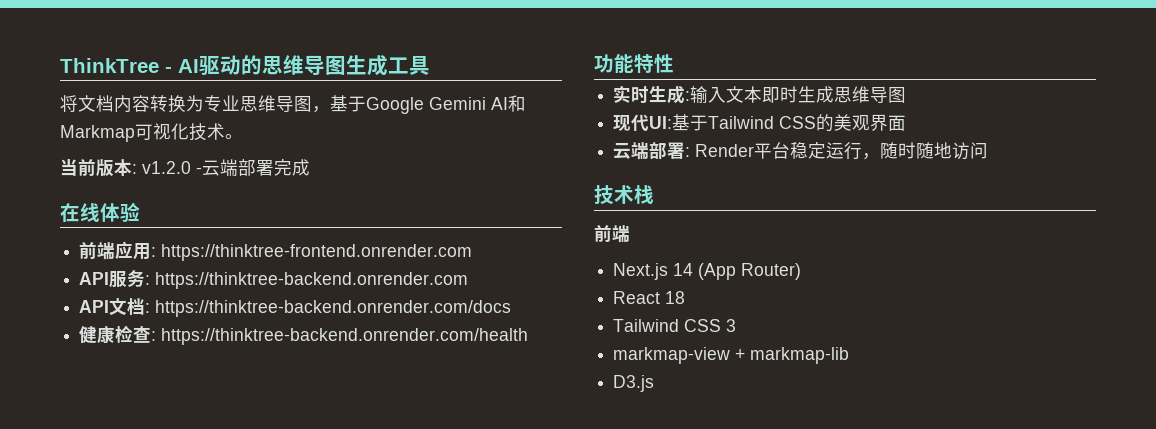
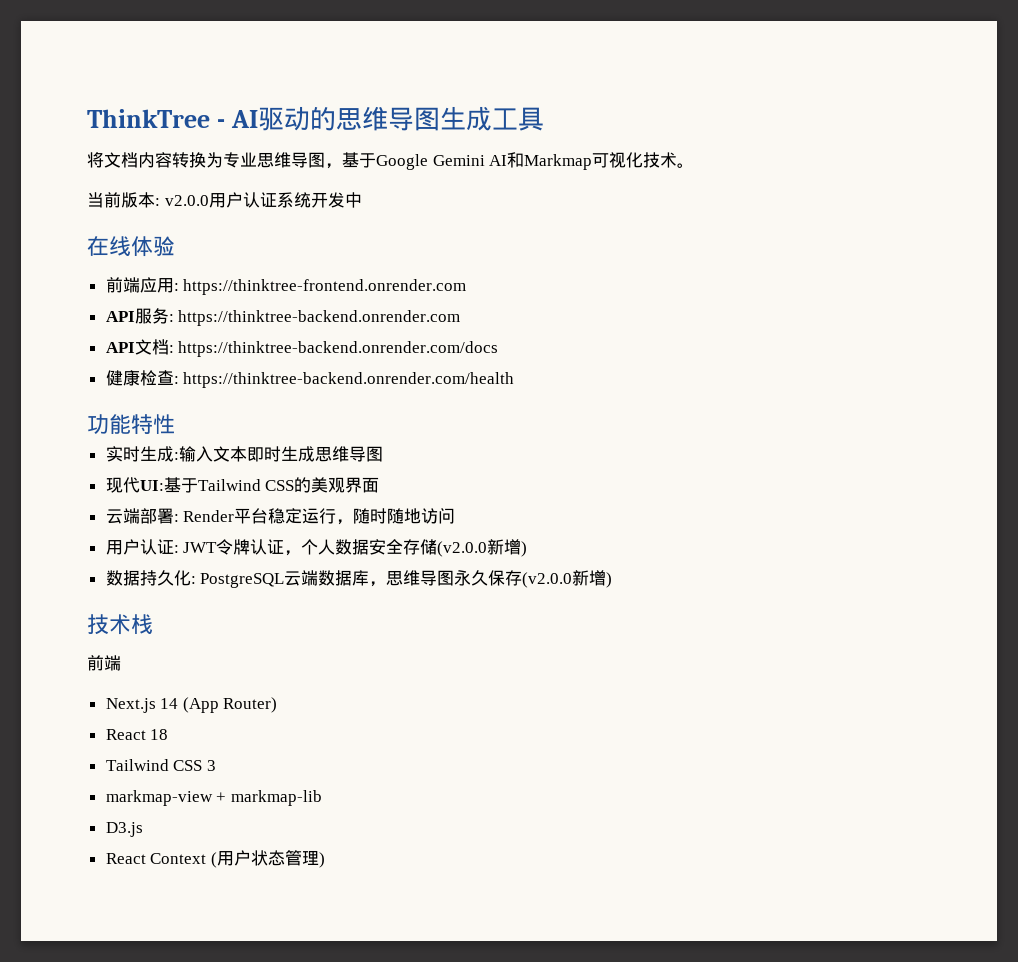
[142,159,310,176] v1.2.0 -云端部署完成 -> [164,192,362,208] v2.0.0用户认证系统开发中
(989, 150) none -> [105,539,528,557] [105,570,613,588] // 用户认证: JWT令牌认证，个人数据安全存储(v2.0.0新增) // 数据持久化: PostgreSQL云端数据库，思维导图永久保存(v2.0.0新增)
(655, 383) none -> [105,850,325,868] // React Context (用户状态管理)

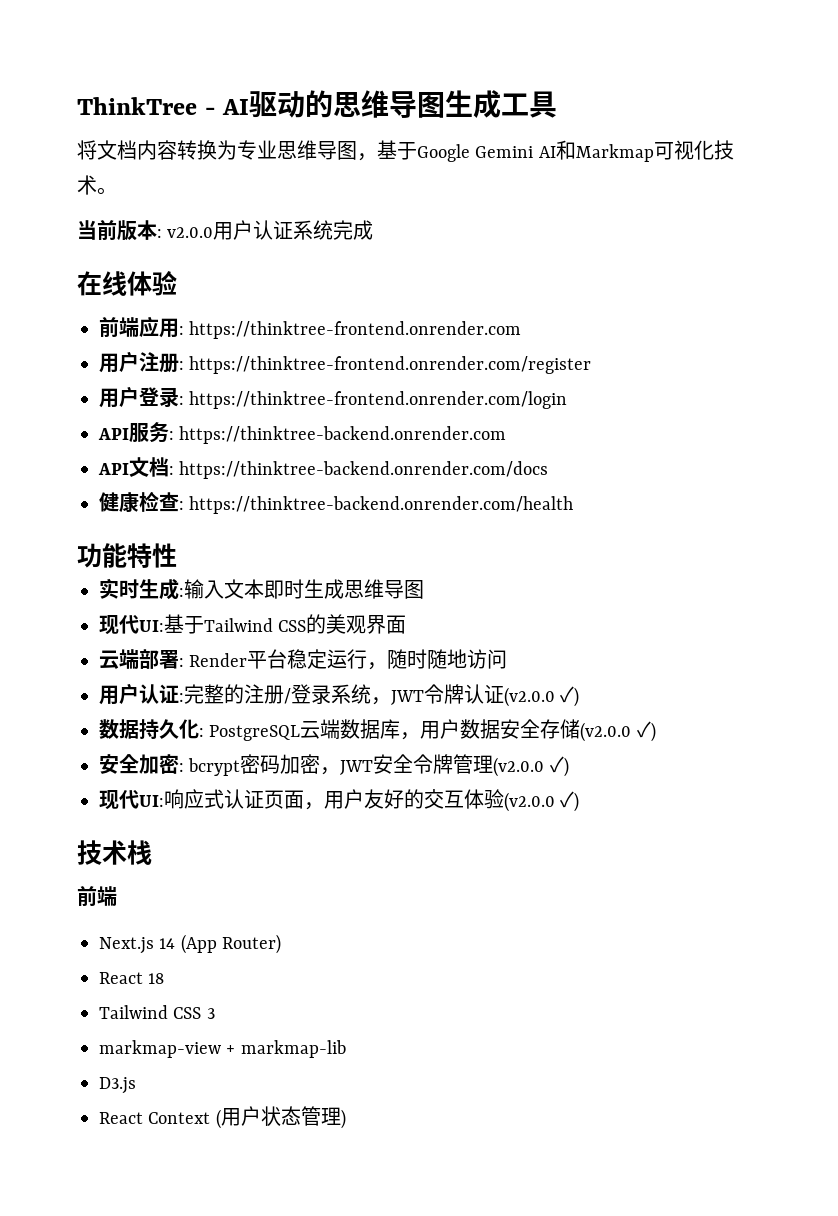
[310,192,362,208] 开发中 -> [333,220,374,240] 完成
(467, 287) none -> [99,351,592,374] [99,386,568,409] // 用户注册: https://thinktree-frontend.onrender.com/register // 用户登录: https://thinktree-frontend.onrender.com/login
[183,539,528,557] JWT令牌认证，个人数据安全存储(v2.0.0新增) -> [184,684,580,707] 完整的注册/登录系统，JWT令牌认证(v2.0.0 ✓)
[386,570,613,588] 思维导图永久保存(v2.0.0新增) -> [420,719,656,742] [99,754,569,777] [99,789,580,812] 用户数据安全存储(v2.0.0 ✓) // 安全加密: bcrypt密码加密，JWT安全令牌管理(v2.0.0 ✓) // 现代UI:响应式认证页面，用户友好的交互体验(v2.0.0 ✓)

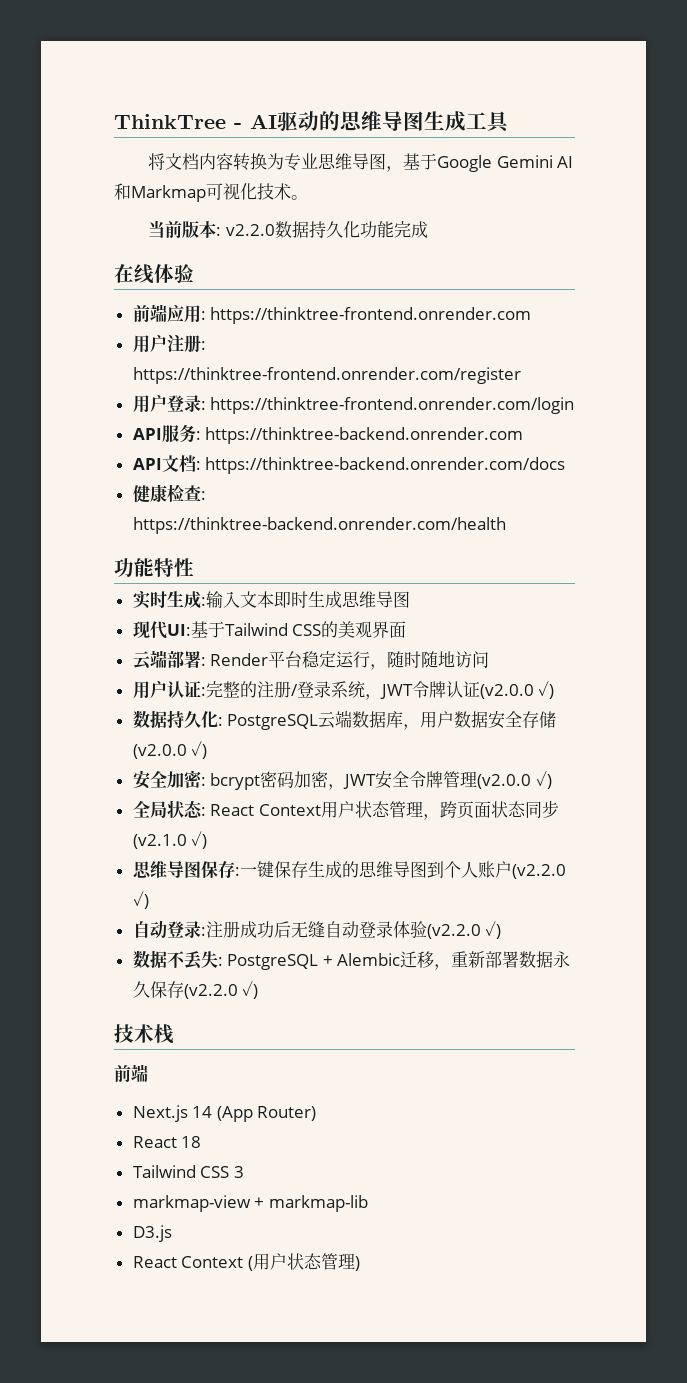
[167,220,334,240] v2.0.0用户认证系统 -> [225,221,394,238] v2.2.0数据持久化功能
[99,789,555,812] 现代UI:响应式认证页面，用户友好的交互体验(v2.0.0 -> [132,800,559,820] [132,831,208,849] [132,860,566,879] [132,891,149,909] [132,920,502,939] [132,950,571,970] [132,981,238,999] 全局状态: React Context用户状态管理，跨页面状态同步(v2.1.0 ✓) // 思维导图保存:一键保存生成的思维导图到个人账户(v2.2.0 ✓) // 自动登录:注册成功后无缝自动登录体验(v2.2.0 ✓) // 数据不丢失: PostgreSQL + Alembic迁移，重新部署数据永久保存(v2.2.0

